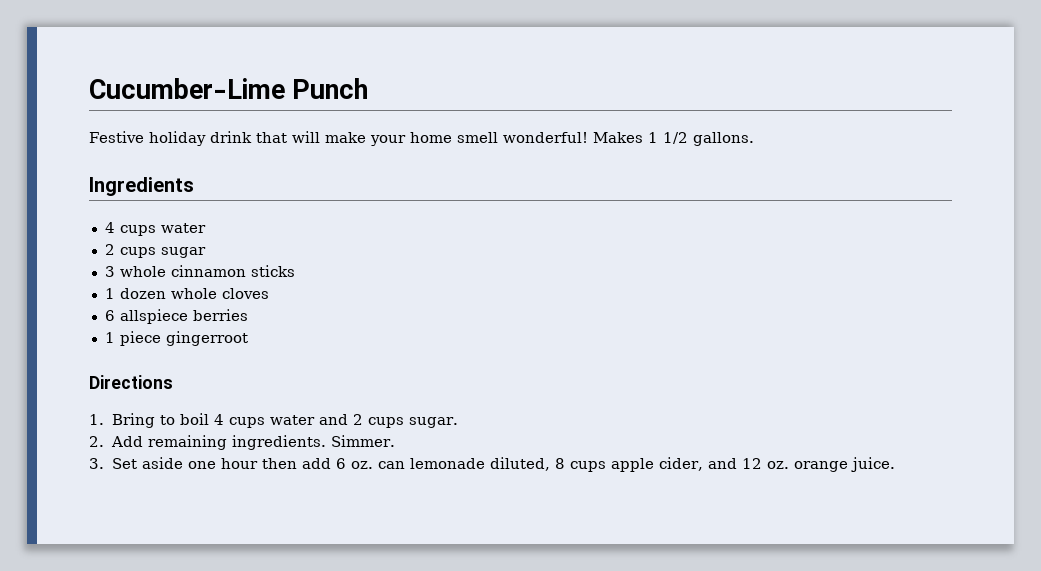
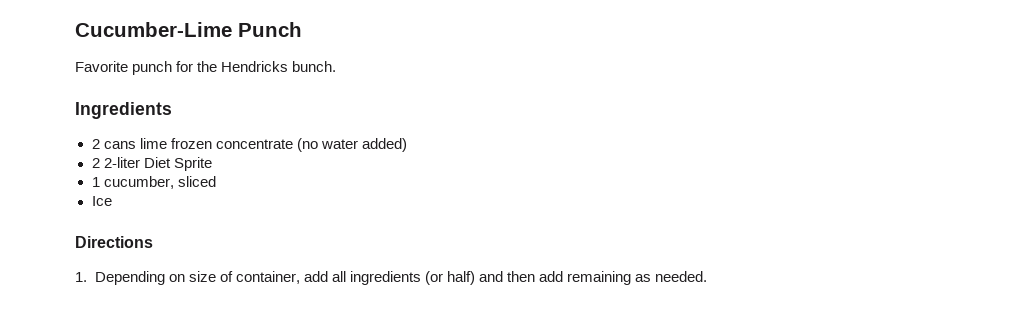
[89,131,754,146] [89,177,194,196] [104,222,206,236] [104,244,206,258] [104,265,295,277] [104,288,269,299] [104,309,248,324] [104,331,248,346] [89,375,173,389] [89,413,458,428] [89,435,395,450] [89,457,895,472] Festive holiday drink that will make your home smell wonderful! Makes 1 1/2 gallons. // Ingredients // 4 cups water // 2 cups sugar // 3 whole cinnamon sticks // 1 dozen whole cloves // 6 allspiece berries // 1 piece gingerroot // Directions // 1. Bring to boil 4 cups water and 2 cups sugar. // 2. Add remaining ingredients. Simmer. // 3. Set aside one hour then add 6 oz. can lemonade diluted, 8 cups apple cider, and 12 oz. orange juice. -> [75,61,337,75] [75,102,172,119] [91,138,407,152] [91,157,212,171] [91,176,216,189] [91,196,112,206] [75,236,153,248] [75,271,708,285] Favorite punch for the Hendricks bunch. // Ingredients // 2 cans lime frozen concentrate (no water added) // 2 2-liter Diet Sprite // 1 cucumber, sliced // Ice // Directions // 1. Depending on size of container, add all ingredients (or half) and then add remaining as needed.

